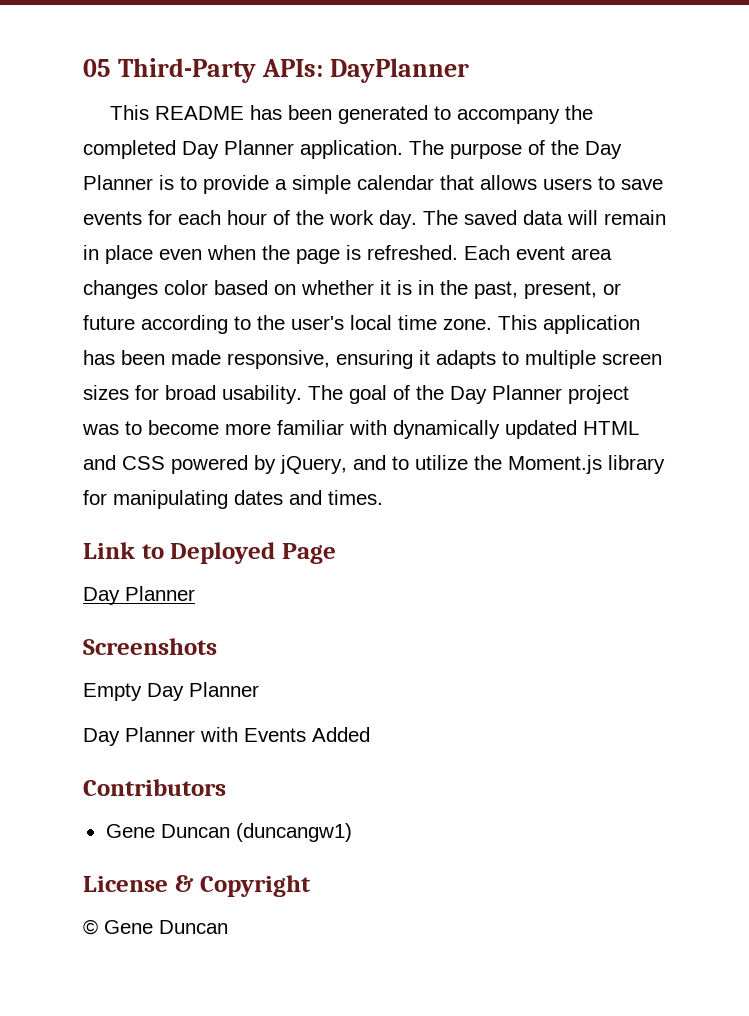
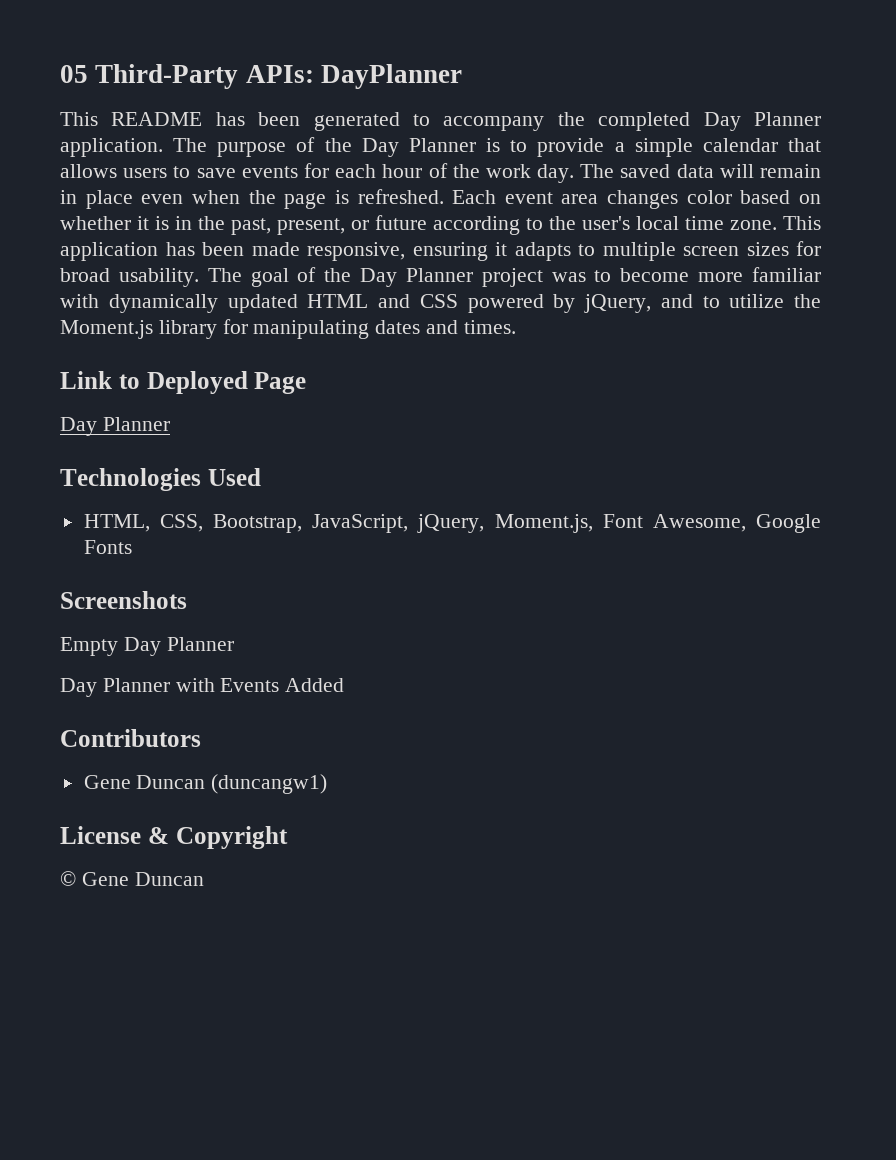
(195, 593) none -> [60,468,261,491] [83,514,822,533] [83,540,132,554] // Technologies Used // HTML, CSS, Bootstrap, JavaScript, jQuery, Moment.js, Font Awesome, Google Fonts

